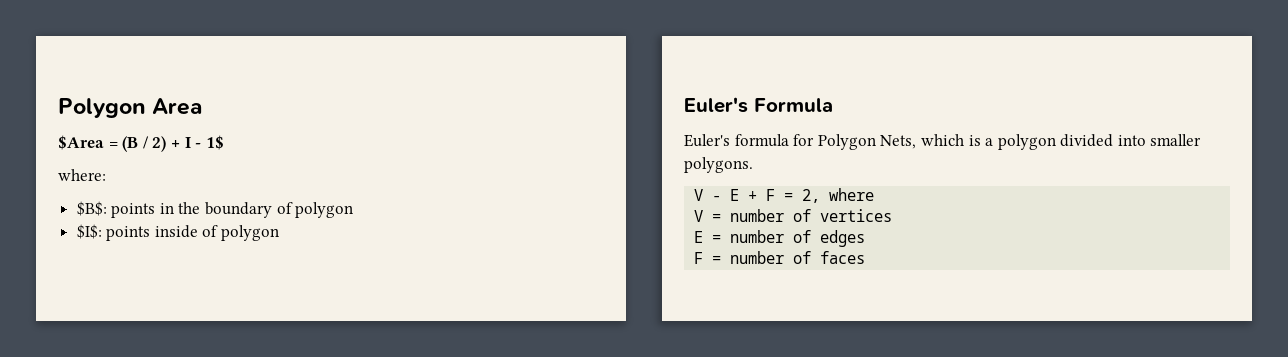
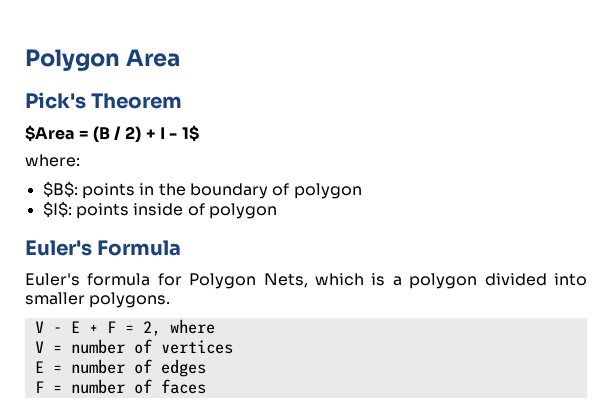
(203, 106) none -> [25,92,183,109] // Pick's Theorem

